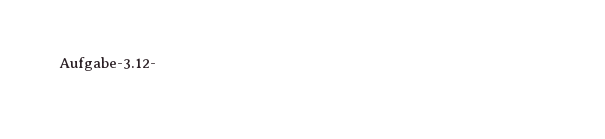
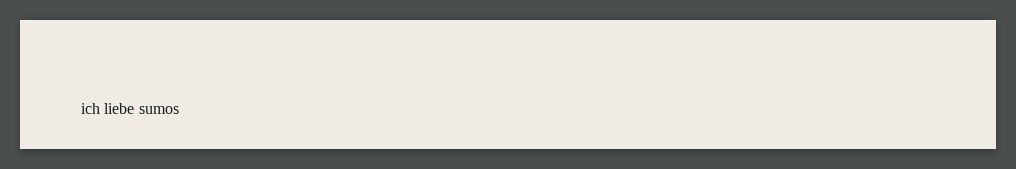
[59,57,156,71] Aufgabe-3.12- -> [81,103,179,114] ich liebe sumos

